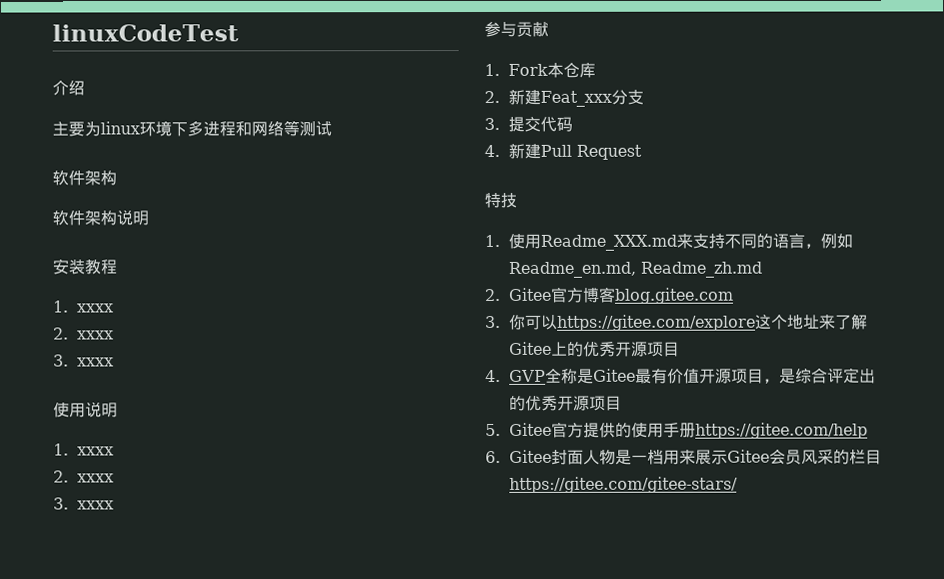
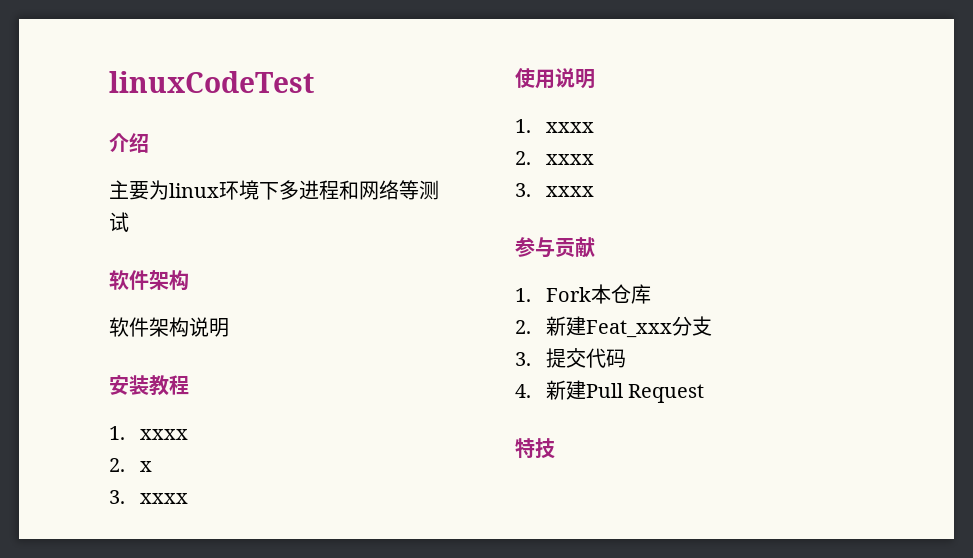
[77,330,115,340] xxxx -> [139,461,152,472] x
[484,233,854,251] [508,261,763,278] [484,286,735,304] [485,314,869,331] [509,341,681,357] [485,367,877,384] [509,395,623,411] [485,421,869,439] [485,448,883,465] [509,476,739,493] // 1.使用Readme_XXX.md来支持不同的语言，例如Readme_en.md, Readme_zh.md // 2. Gitee官方博客blog.gitee.com // 3.你可以https://gitee.com/explore这个地址来了解Gitee上的优秀开源项目 // 4. GVP全称是Gitee最有价值开源项目，是综合评定出的优秀开源项目 // 5. Gitee官方提供的使用手册https://gitee.com/help // 6. Gitee封面人物是一档用来展示Gitee会员风采的栏目https://gitee.com/gitee-stars/ -> (555, 448) none

